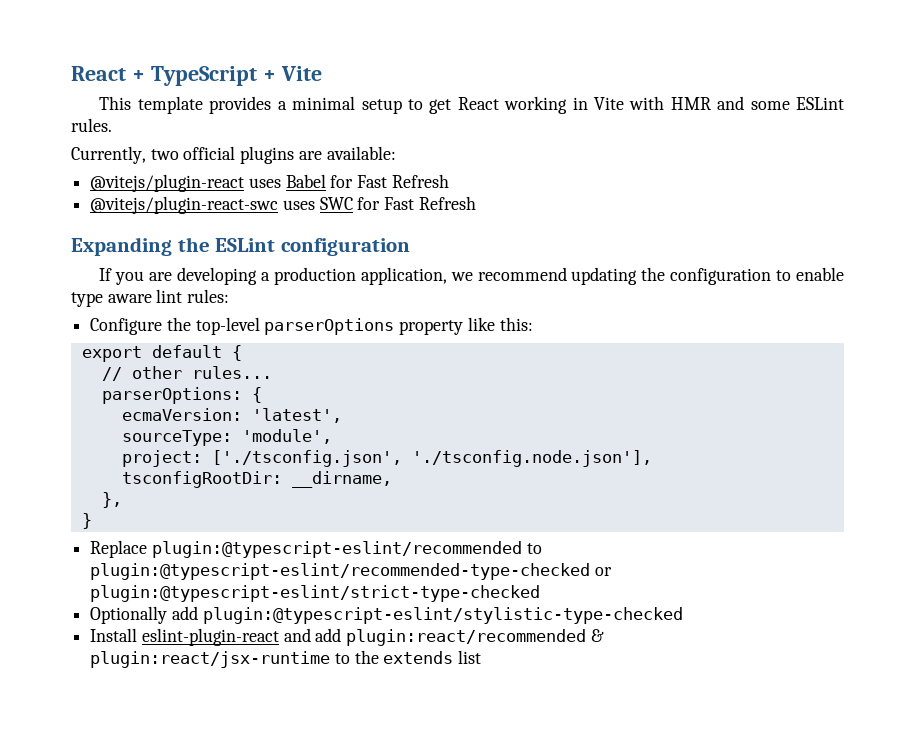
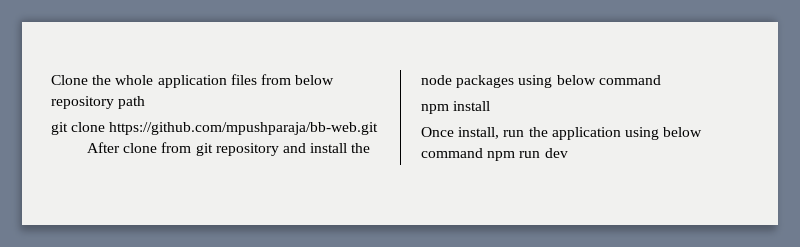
[71,66,322,86] [99,96,844,114] [71,118,112,132] [71,146,396,164] [90,174,449,192] [90,196,476,214] [71,237,410,256] [99,267,845,285] [71,289,230,307] [90,317,533,335] [81,345,242,362] [101,366,272,381] [101,387,262,404] [121,408,342,423] [121,429,332,446] [121,450,652,467] [121,471,392,488] [101,492,122,508] [81,513,92,529] [90,540,542,558] [90,563,612,580] [90,585,541,602] [90,606,683,624] [90,628,604,646] [90,650,482,668] React + TypeScript + Vite // This template provides a minimal setup to get React working in Vite with HMR and some ESLint rules. // Currently, two official plugins are available: // @vitejs/plugin-react uses Babel for Fast Refresh // @vitejs/plugin-react-swc uses SWC for Fast Refresh // Expanding the ESLint configuration // If you are developing a production application, we recommend updating the configuration to enable type aware lint rules: // Configure the top-level parserOptions property like this: // export default { // // other rules... // parserOptions: { // ecmaVersion: 'latest', // sourceType: 'module', // project: ['./tsconfig.json', './tsconfig.node.json'], // tsconfigRootDir: __dirname, // }, // } // Replace plugin:@typescript-eslint/recommended to plugin:@typescript-eslint/recommended-type-checked or plugin:@typescript-eslint/strict-type-checked // Optionally add plugin:@typescript-eslint/stylistic-type-checked // Install eslint-plugin-react and add plugin:react/recommended & plugin:react/jsx-runtime to the extends list -> [51,74,335,88] [51,96,146,109] [51,122,379,135] [87,142,371,156] [421,75,661,88] [421,101,491,114] [421,127,703,140] [421,148,568,161] Clone the whole application files from below repository path // git clone https://github.com/mpushparaja/bb-web.git // After clone from git repository and install the node packages using below command // npm install // Once install, run the application using below command npm run dev

